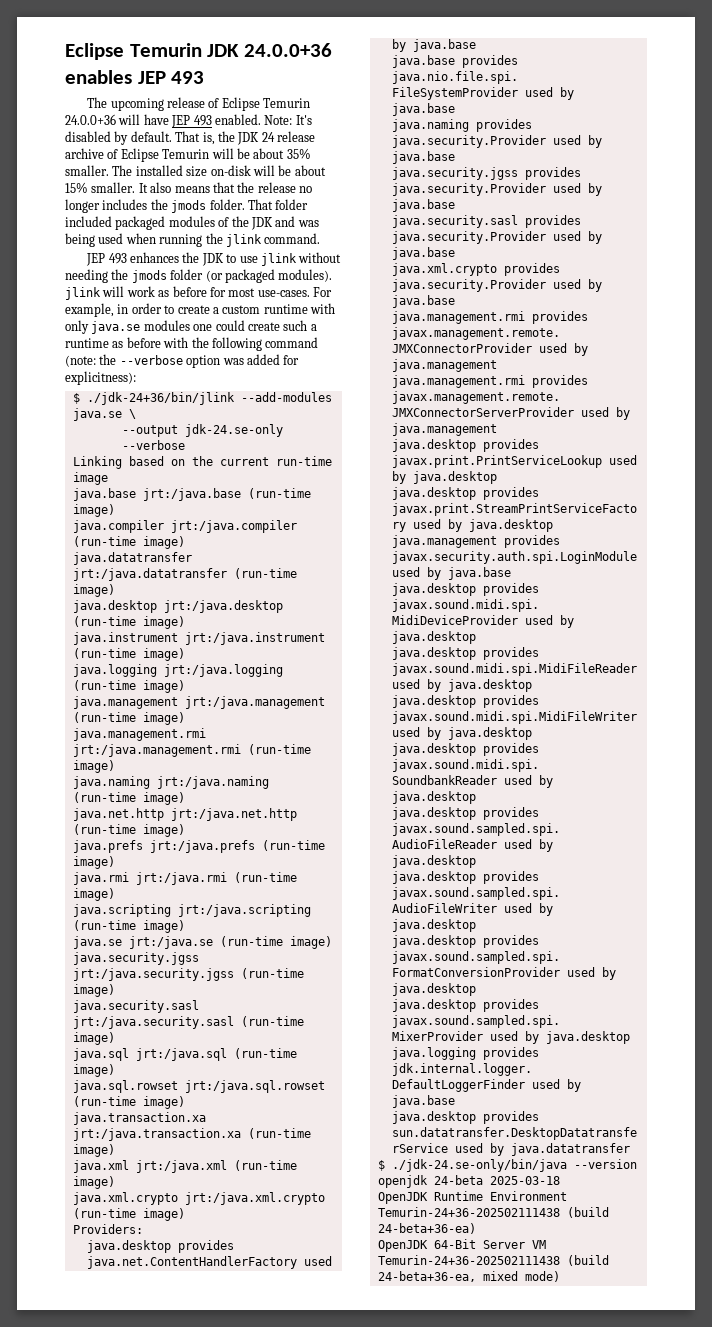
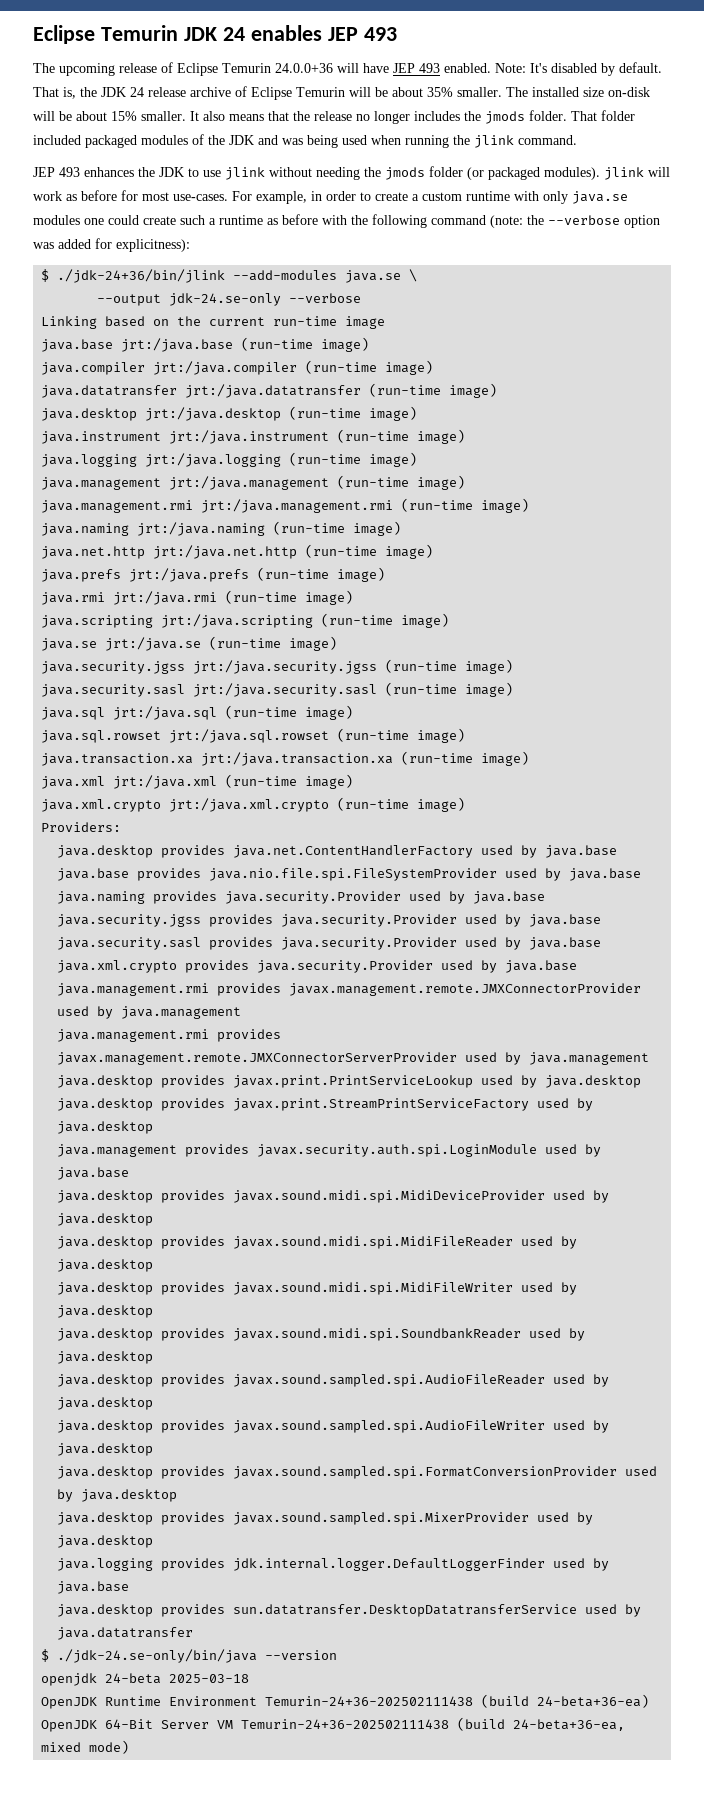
[243,43,332,57] 24.0.0+36 -> [222,27,245,41] 24

